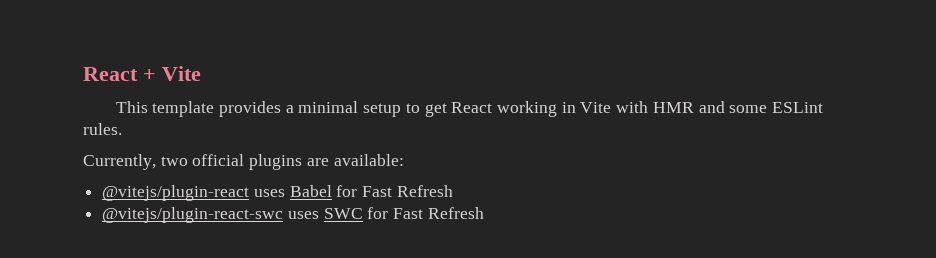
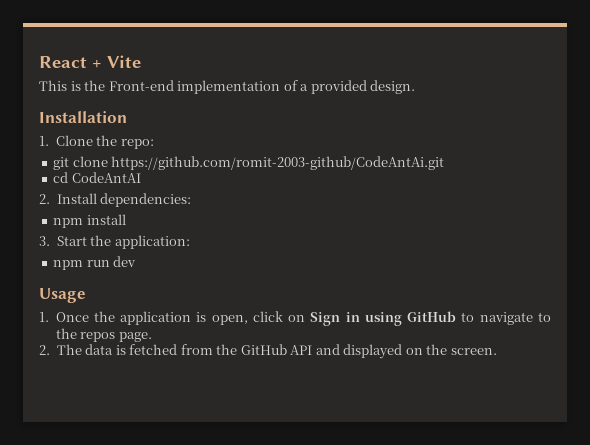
[152,101,824,117] [83,123,122,135] [83,154,404,170] [102,185,453,201] [102,207,484,223] template provides a minimal setup to get React working in Vite with HMR and some ESLint rules. // Currently, two official plugins are available: // @vitejs/plugin-react uses Babel for Fast Refresh // @vitejs/plugin-react-swc uses SWC for Fast Refresh -> [70,80,416,94] [39,111,127,123] [39,135,154,149] [53,156,445,170] [53,172,141,183] [39,193,192,207] [53,214,126,228] [39,235,190,249] [53,256,137,270] [39,288,86,303] [39,311,551,326] [55,328,152,342] [39,344,497,359] is the Front-end implementation of a provided design. // Installation // 1. Clone the repo: // git clone https://github.com/romit-2003-github/CodeAntAi.git // cd CodeAntAI // 2. Install dependencies: // npm install // 3. Start the application: // npm run dev // Usage // 1. Once the application is open, click on Sign in using GitHub to navigate to the repos page. // 2. The data is fetched from the GitHub API and displayed on the screen.

